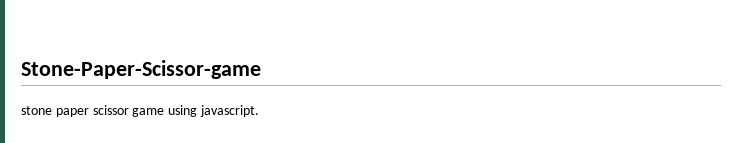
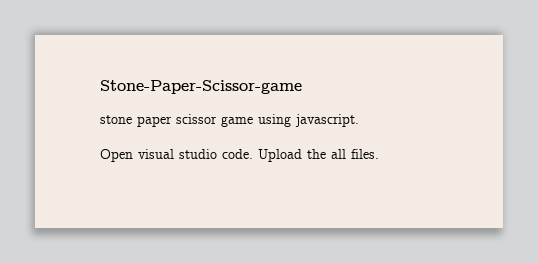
(259, 111) none -> [100,149,379,162] // Open visual studio code. Upload the all files.

